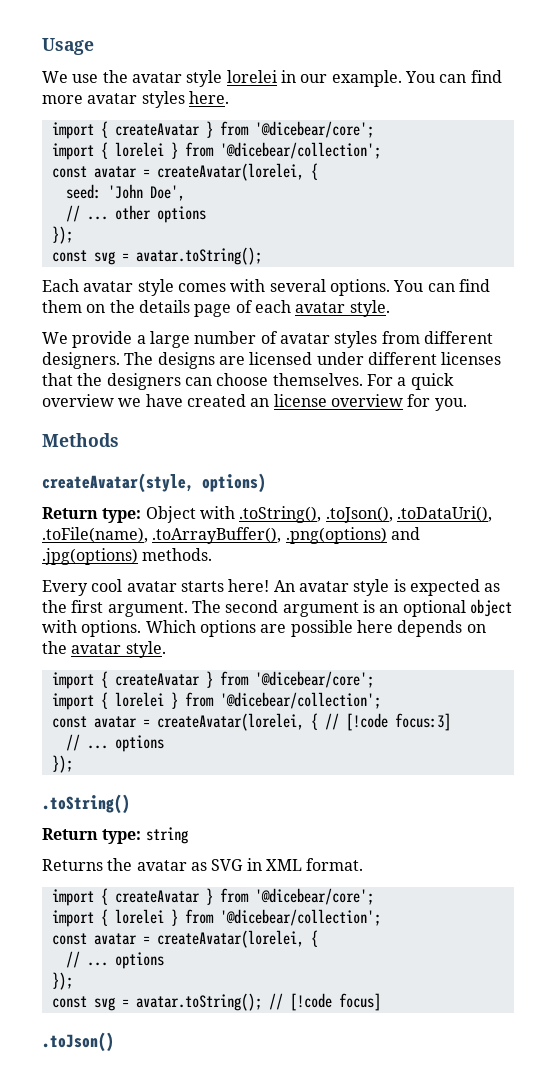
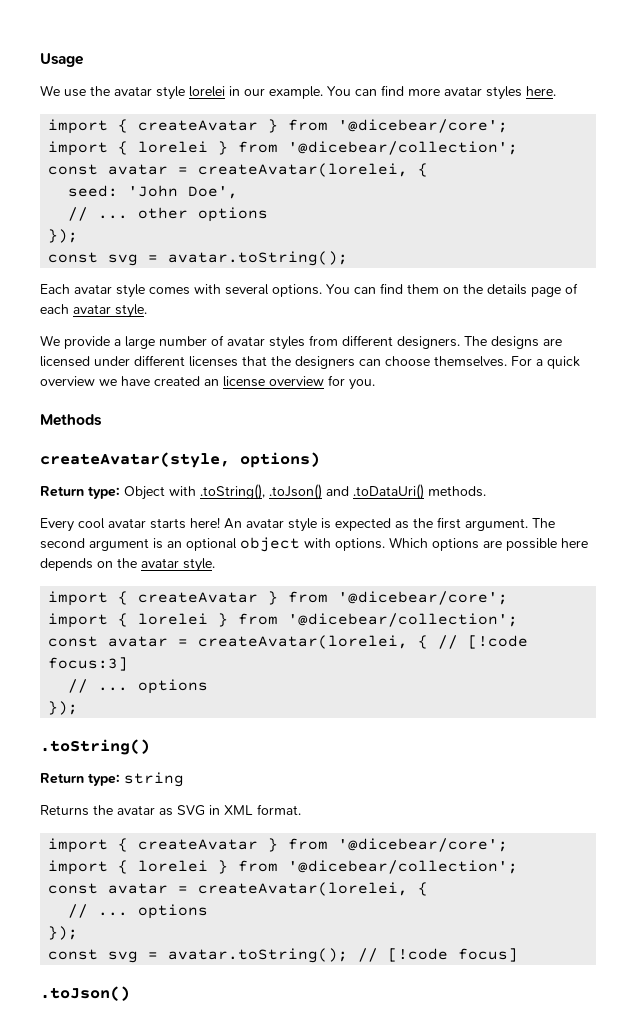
[325,506,492,523] [42,527,420,544] [42,548,138,565] .toJson(), .toDataUri(), .toFile(name), .toArrayBuffer(), .png(options) and .jpg(options) -> [269,484,424,500] .toJson() and .toDataUri()

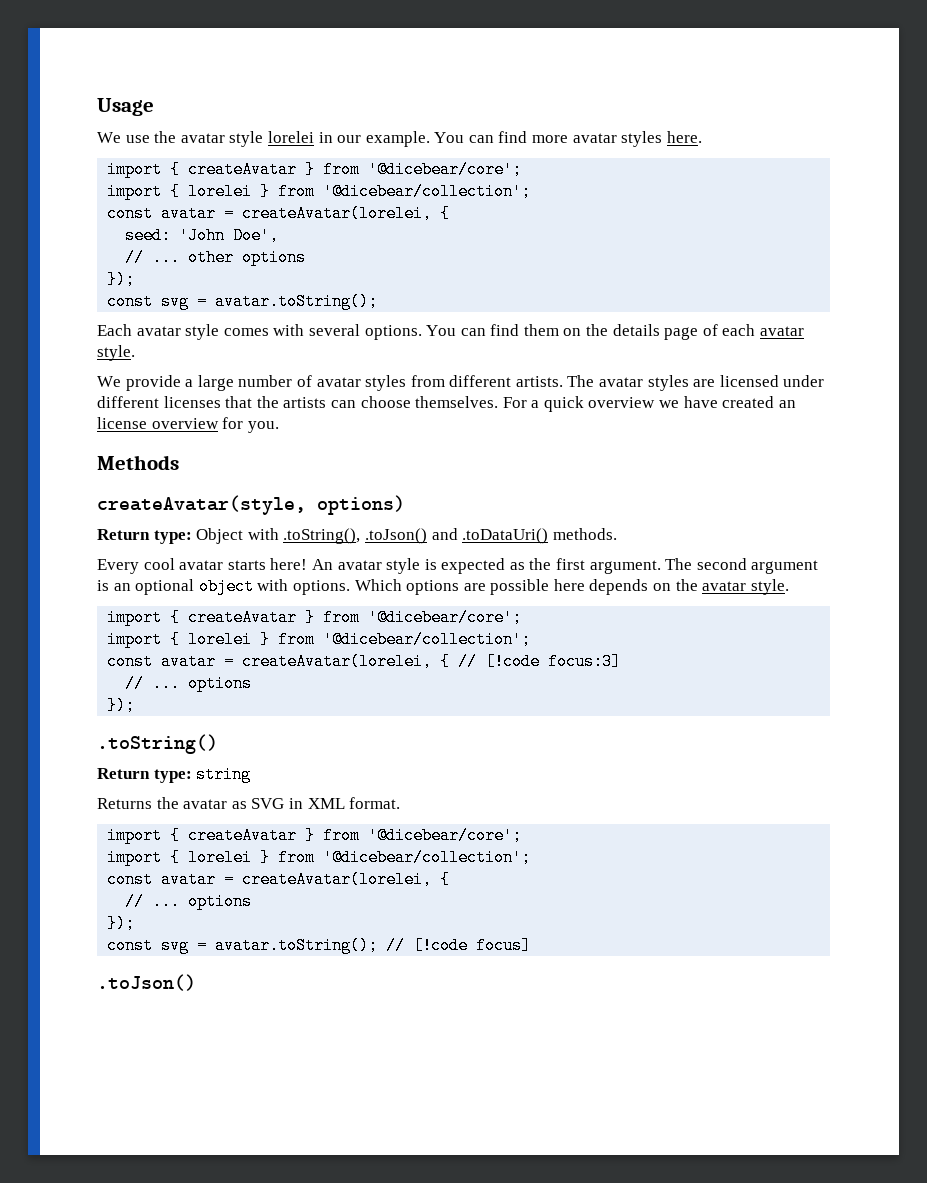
[397,336,539,349] designers. The designs -> [515,375,689,391] artists. The avatar styles
[295,356,355,369] designers -> [283,397,327,408] artists

